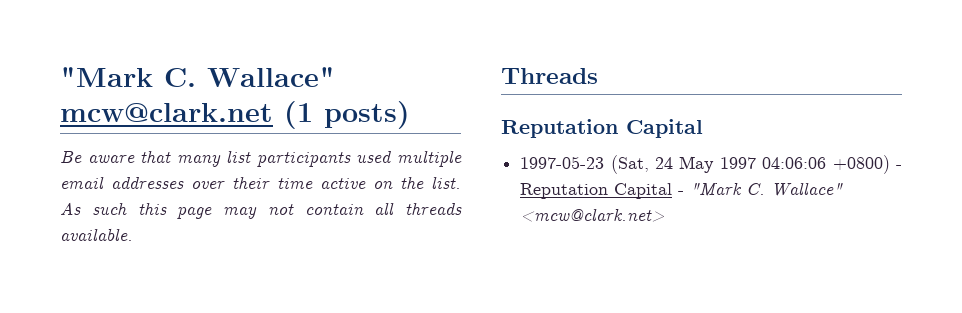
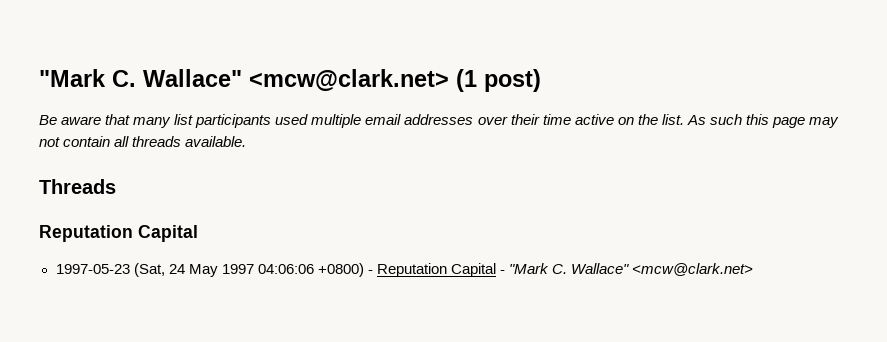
[60,67,335,87] [60,101,410,129] "Mark C. Wallace" mcw@clark.net (1 posts) -> [39,69,541,92] "Mark C. Wallace" <mcw@clark.net> (1 post)

